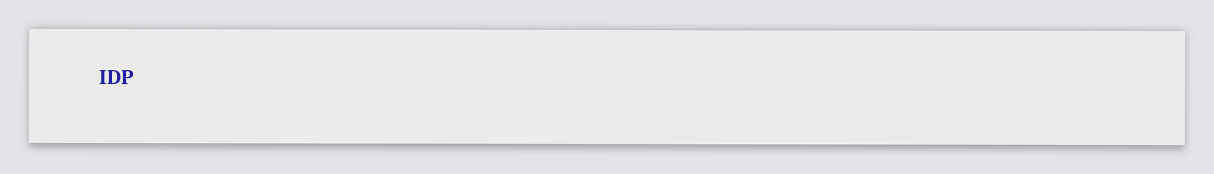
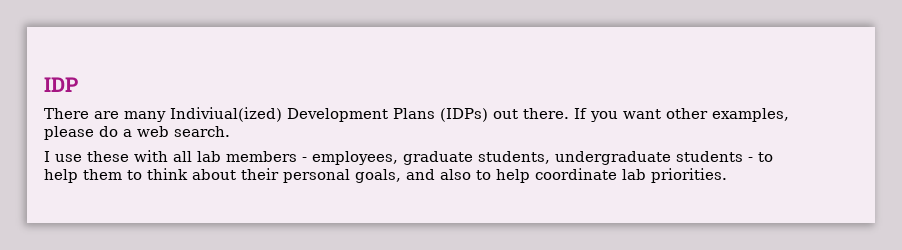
(135, 77) none -> [44,107,789,122] [44,126,230,140] [44,150,773,165] [44,168,727,183] // There are many Indiviual(ized) Development Plans (IDPs) out there. If you want other examples, please do a web search. // I use these with all lab members - employees, graduate students, undergraduate students - to help them to think about their personal goals, and also to help coordinate lab priorities.

